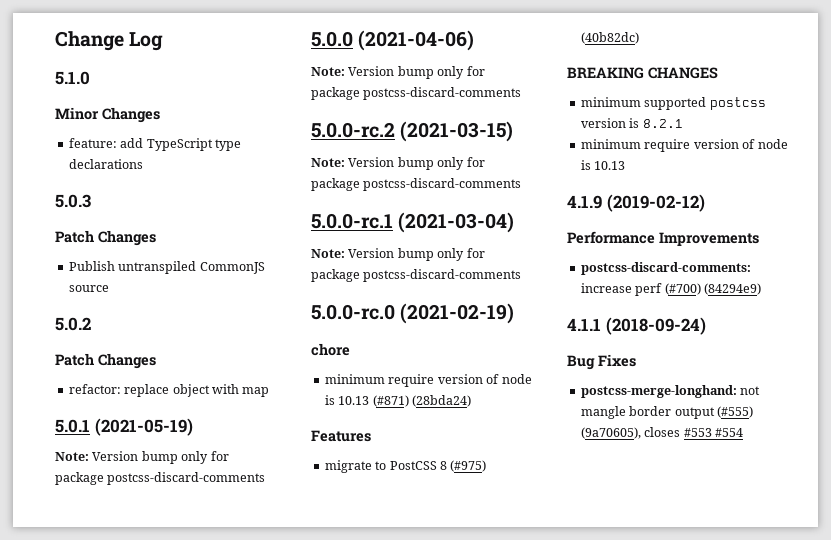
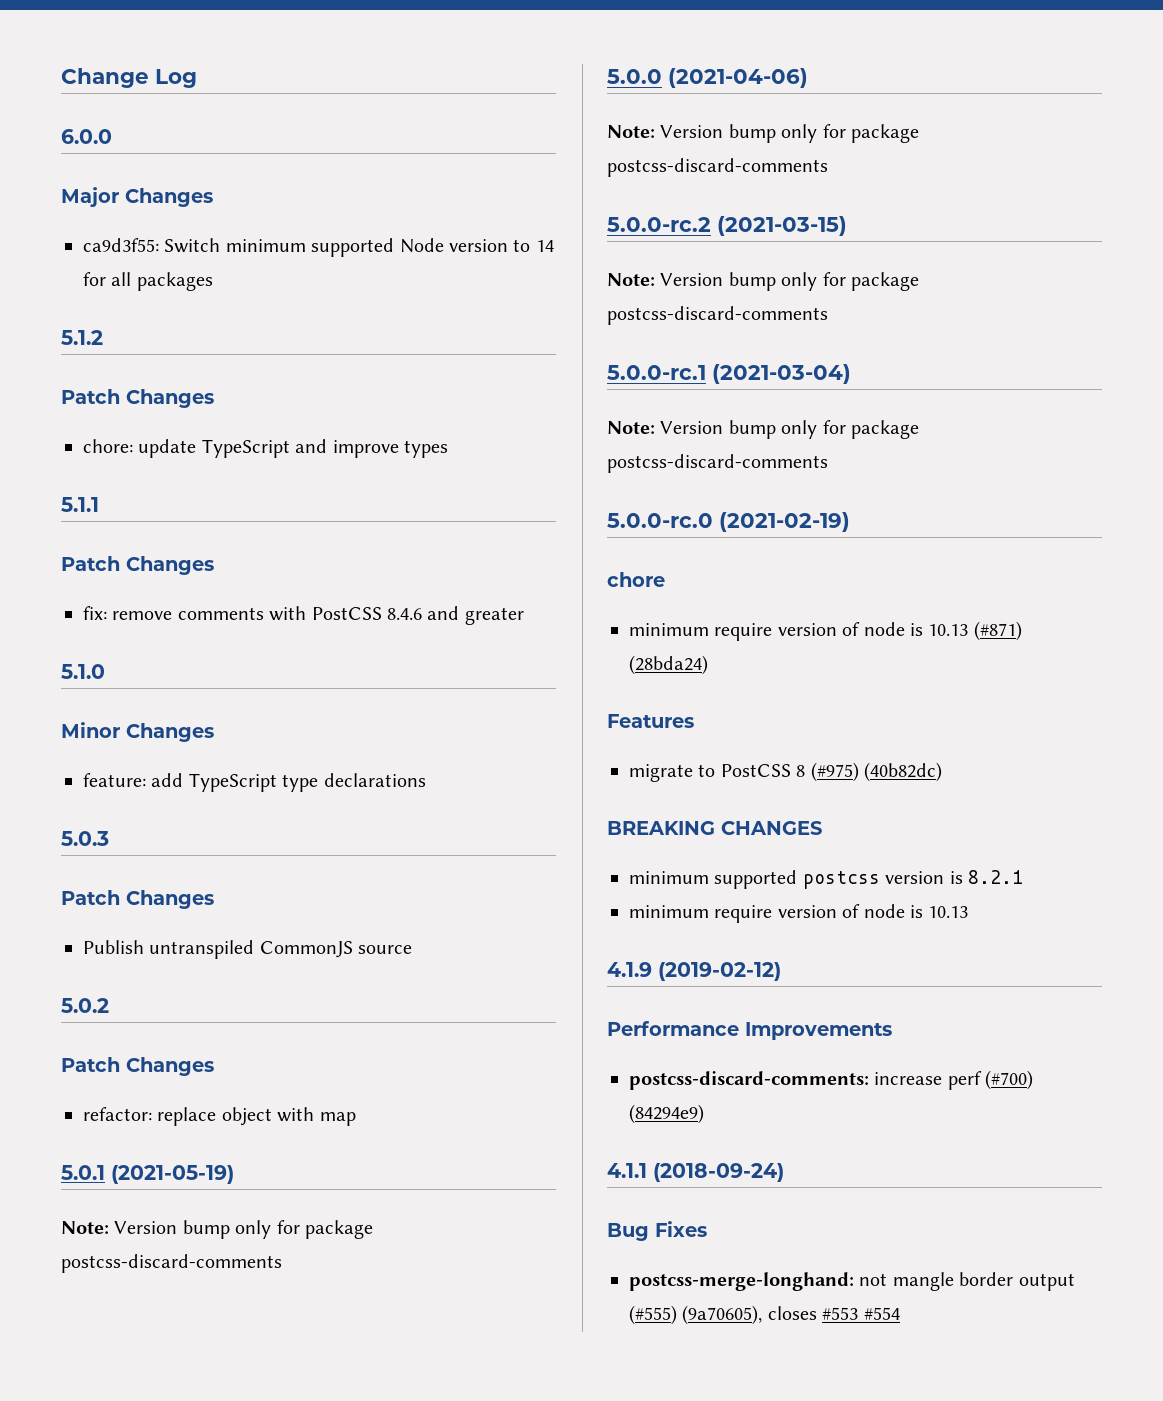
(164, 41) none -> [61,129,112,144] [61,187,213,207] [83,238,554,257] [83,272,213,291] [61,330,103,345] [61,389,214,408] [83,439,448,458] [61,497,99,512] [61,556,214,575] [83,606,524,625] // 6.0.0 // Major Changes // ca9d3f55: Switch minimum supported Node version to 14 for all packages // 5.1.2 // Patch Changes // chore: update TypeScript and improve types // 5.1.1 // Patch Changes // fix: remove comments with PostCSS 8.4.6 and greater

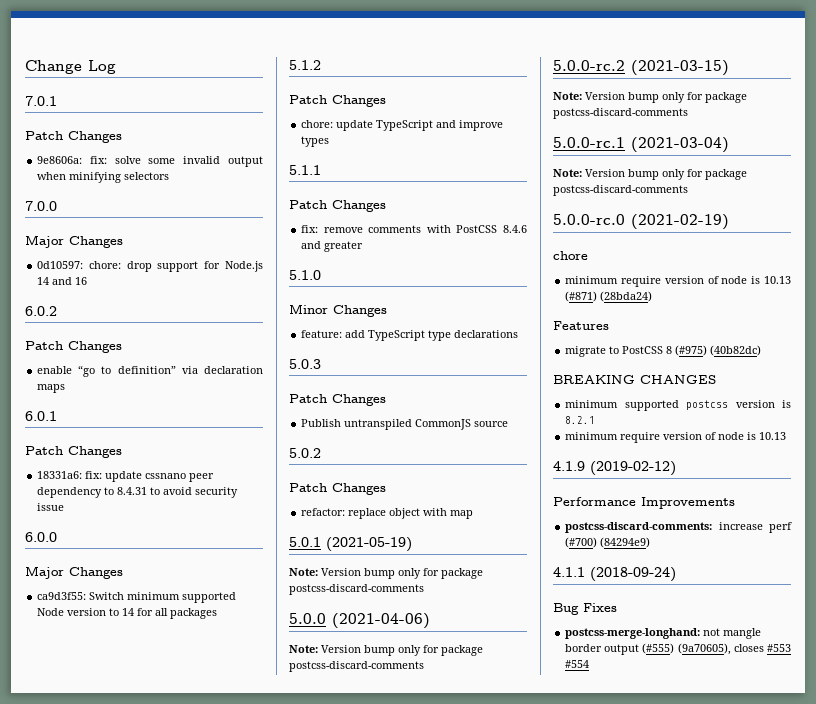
(197, 78) none -> [25,96,57,106] [25,131,122,143] [37,156,263,167] [37,172,170,183] [25,201,57,211] [25,235,123,248] [37,261,263,272] [37,277,88,285] [25,306,57,316] [25,341,122,353] [37,365,263,377] [37,384,66,393] [25,411,57,421] [25,446,122,458] [37,471,215,482] [37,487,239,498] [37,503,65,511] // 7.0.1 // Patch Changes // 9e8606a: fix: solve some invalid output when minifying selectors // 7.0.0 // Major Changes // 0d10597: chore: drop support for Node.js 14 and 16 // 6.0.2 // Patch Changes // enable “go to definition” via declaration maps // 6.0.1 // Patch Changes // 18331a6: fix: update cssnano peer dependency to 8.4.31 to avoid security issue

